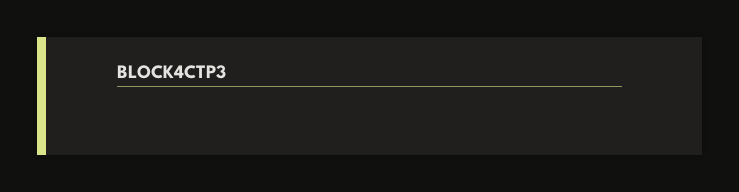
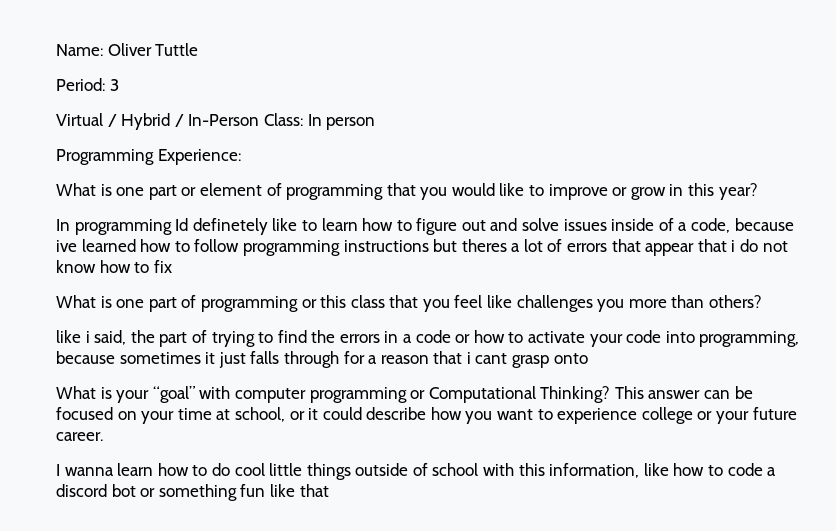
[117,65,226,79] BLOCK4CTP3 -> [56,43,199,56] [56,78,119,91] [56,113,376,130] [56,149,241,165] [56,183,758,200] [56,218,794,235] [56,239,788,256] [56,260,172,273] [56,295,763,312] [56,330,800,347] [56,351,588,368] [56,386,753,403] [56,407,797,424] [56,432,103,441] [56,463,777,480] [56,484,329,501] Name: Oliver Tuttle // Period: 3 // Virtual / Hybrid / In-Person Class: In person // Programming Experience: // What is one part or element of programming that you would like to improve or grow in this year? // In programming Id definetely like to learn how to figure out and solve issues inside of a code, because ive learned how to follow programming instructions but theres a lot of errors that appear that i do not know how to fix // What is one part of programming or this class that you feel like challenges you more than others? // like i said, the part of trying to find the errors in a code or how to activate your code into programming, because sometimes it just falls through for a reason that i cant grasp onto // What is your “goal” with computer programming or Computational Thinking? This answer can be focused on your time at school, or it could describe how you want to experience college or your future career. // I wanna learn how to do cool little things outside of school with this information, like how to code a discord bot or something fun like that

